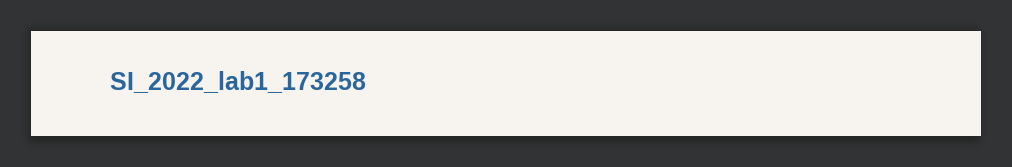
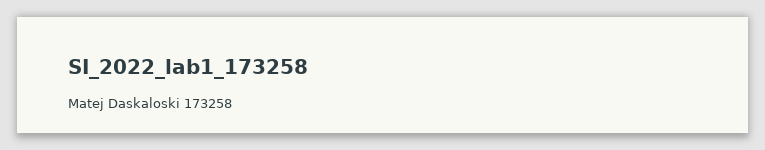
(366, 82) none -> [68,97,232,111] // Matej Daskaloski 173258

